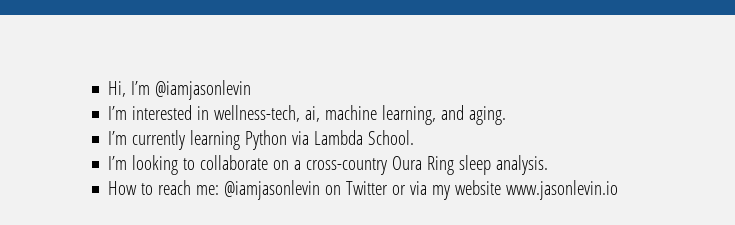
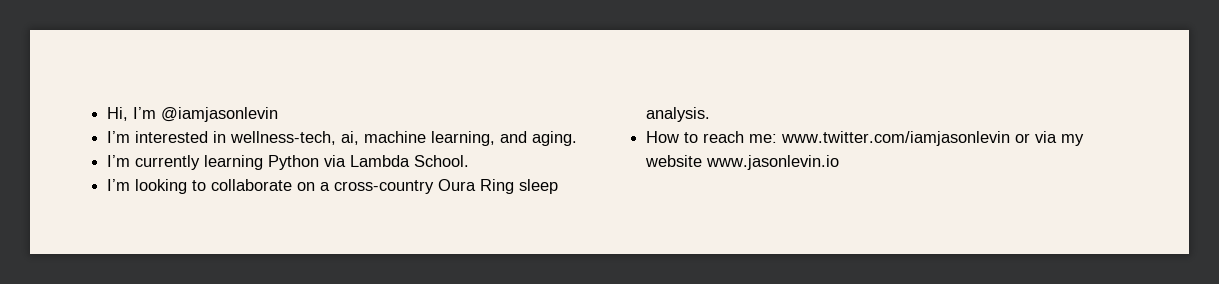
[224,180,389,200] @iamjasonlevin on Twitter -> [781,131,1011,146] www.twitter.com/iamjasonlevin

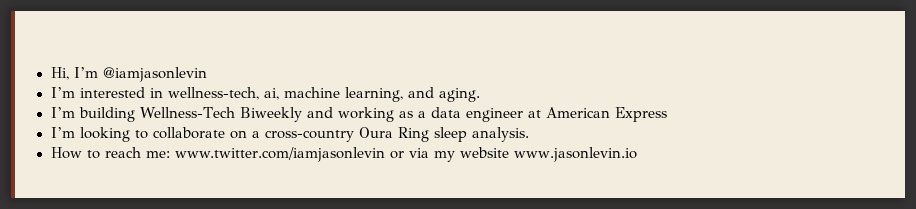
[135,155,470,170] currently learning Python via Lambda School. -> [78,107,668,122] building Wellness-Tech Biweekly and working as a data engineer at American Express

